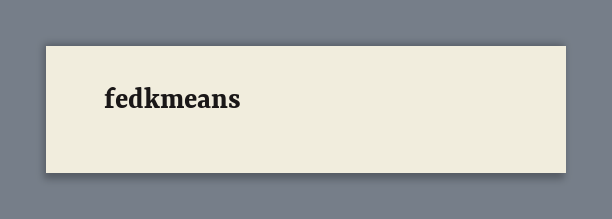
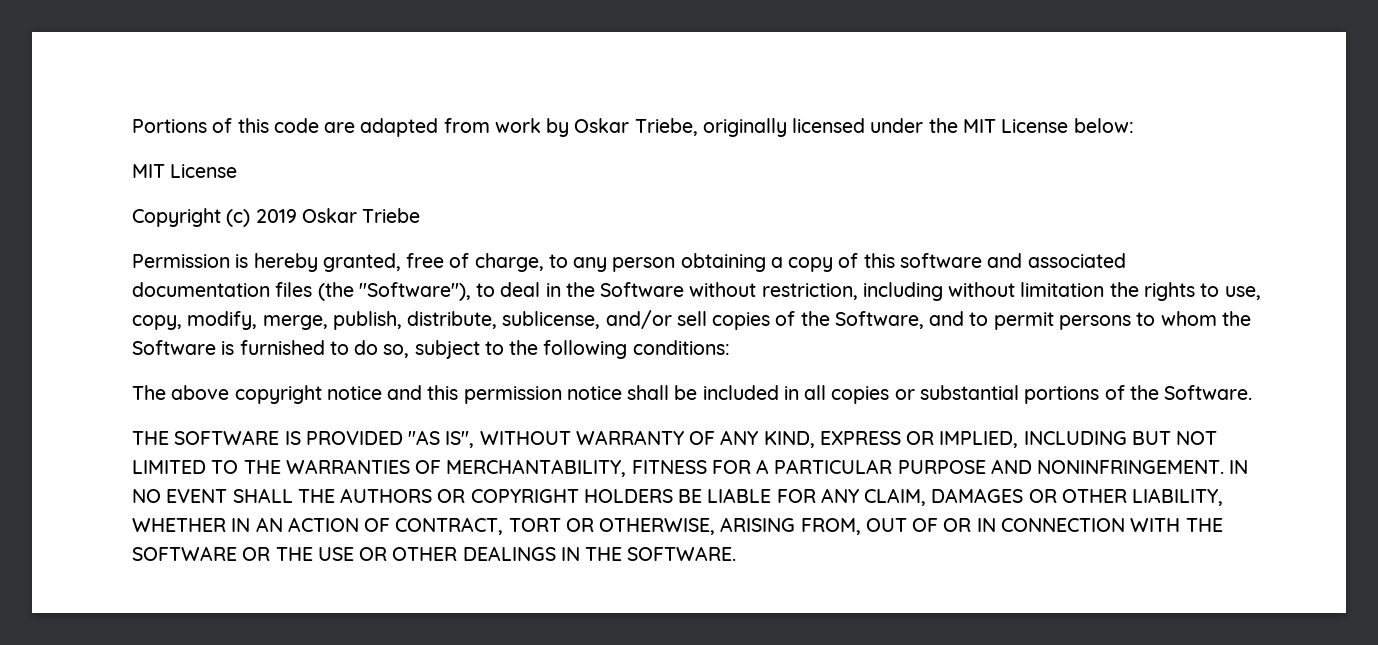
[104,87,241,108] fedkmeans -> [132,118,1134,137] [132,164,238,178] [132,208,421,227] [132,253,1126,272] [132,282,1261,301] [132,310,1251,330] [132,340,730,359] [132,385,1253,404] [132,430,1218,448] [132,459,1249,477] [132,488,1224,506] [132,517,1223,535] [132,546,737,561] Portions of this code are adapted from work by Oskar Triebe, originally licensed under the MIT License below: // MIT License // Copyright (c) 2019 Oskar Triebe // Permission is hereby granted, free of charge, to any person obtaining a copy of this software and associated documentation files (the "Software"), to deal in the Software without restriction, including without limitation the rights to use, copy, modify, merge, publish, distribute, sublicense, and/or sell copies of the Software, and to permit persons to whom the Software is furnished to do so, subject to the following conditions: // The above copyright notice and this permission notice shall be included in all copies or substantial portions of the Software. // THE SOFTWARE IS PROVIDED "AS IS", WITHOUT WARRANTY OF ANY KIND, EXPRESS OR IMPLIED, INCLUDING BUT NOT LIMITED TO THE WARRANTIES OF MERCHANTABILITY, FITNESS FOR A PARTICULAR PURPOSE AND NONINFRINGEMENT. IN NO EVENT SHALL THE AUTHORS OR COPYRIGHT HOLDERS BE LIABLE FOR ANY CLAIM, DAMAGES OR OTHER LIABILITY, WHETHER IN AN ACTION OF CONTRACT, TORT OR OTHERWISE, ARISING FROM, OUT OF OR IN CONNECTION WITH THE SOFTWARE OR THE USE OR OTHER DEALINGS IN THE SOFTWARE.

